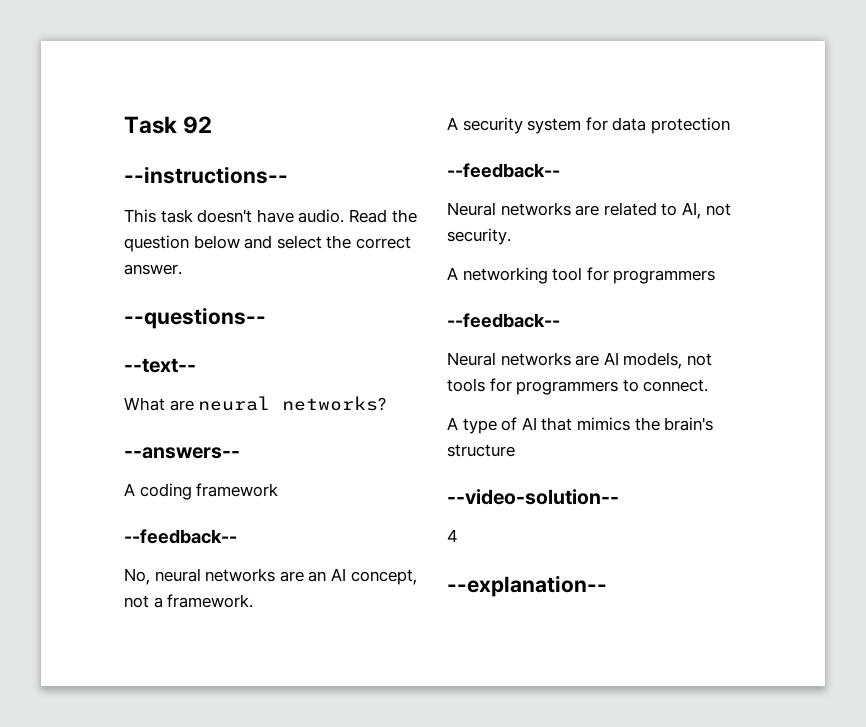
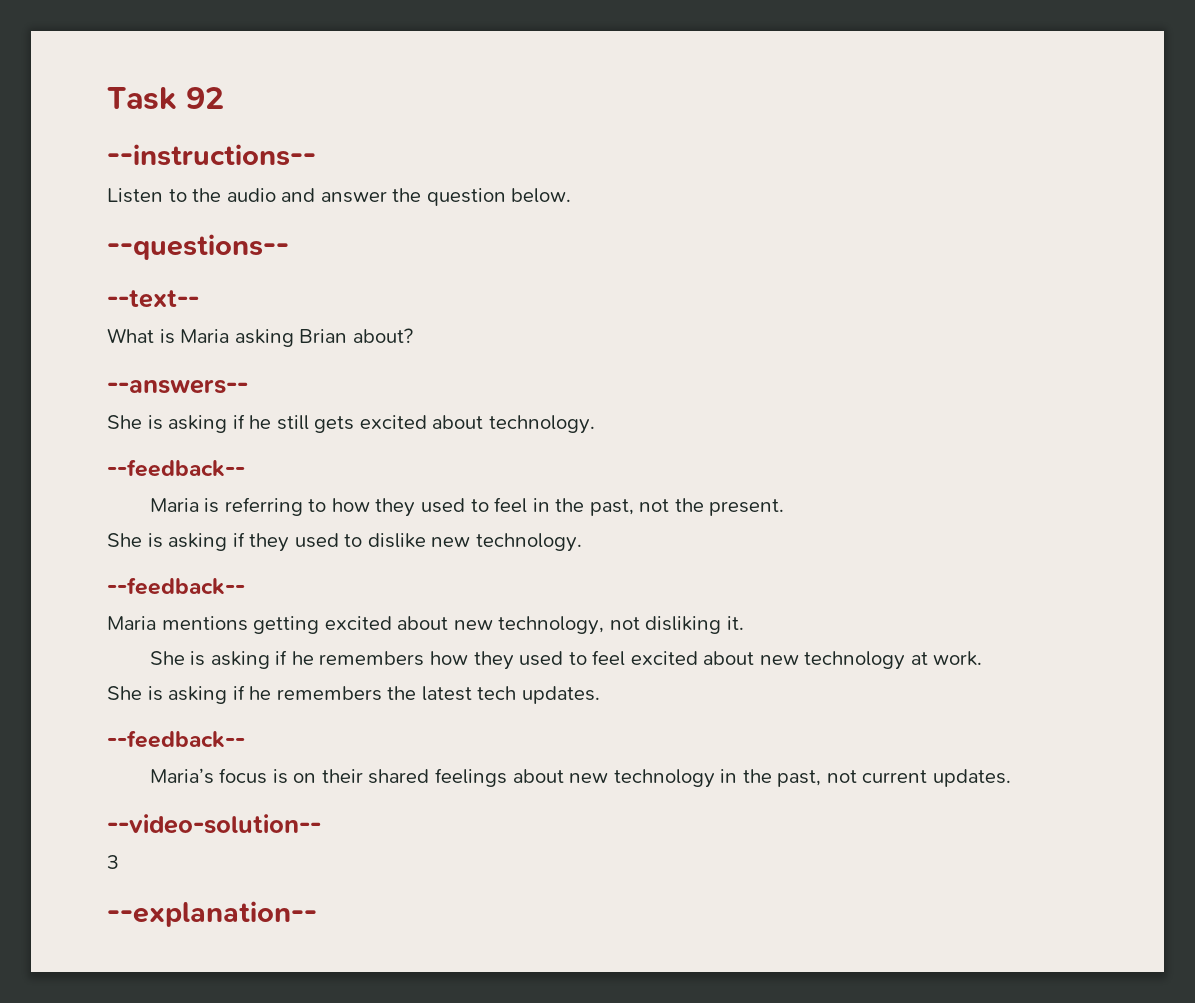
[124,209,417,223] [124,235,411,252] [124,264,182,275] [124,307,266,329] [124,358,196,373] [124,396,387,411] [124,447,240,459] [124,483,279,500] [124,529,237,544] [124,568,417,585] [124,594,254,608] [447,117,730,134] [447,163,560,178] [447,202,731,219] [447,228,511,245] [447,267,716,284] [447,313,560,328] [447,352,712,369] [447,378,709,395] [447,417,714,434] [447,444,515,457] This task doesn't have audio. Read the question below and select the correct answer. // --questions-- // --text-- // What are neural networks? // --answers-- // A coding framework // --feedback-- // No, neural networks are an AI concept, not a framework. // A security system for data protection // --feedback-- // Neural networks are related to AI, not security. // A networking tool for programmers // --feedback-- // Neural networks are AI models, not tools for programmers to connect. // A type of AI that mimics the brain's structure -> [107,188,572,206] [107,234,289,260] [107,290,199,308] [107,328,413,347] [107,379,248,394] [107,414,595,434] [107,459,245,477] [149,497,785,517] [107,532,582,552] [107,577,245,595] [107,616,744,635] [149,650,983,670] [107,685,600,704] [107,730,245,748] [149,768,1011,788] Listen to the audio and answer the question below. // --questions-- // --text-- // What is Maria asking Brian about? // --answers-- // She is asking if he still gets excited about technology. // --feedback-- // Maria is referring to how they used to feel in the past, not the present. // She is asking if they used to dislike new technology. // --feedback-- // Maria mentions getting excited about new technology, not disliking it. // She is asking if he remembers how they used to feel excited about new technology at work. // She is asking if he remembers the latest tech updates. // --feedback-- // Maria’s focus is on their shared feelings about new technology in the past, not current updates.
[447,529,458,542] 4 -> [107,855,119,869] 3

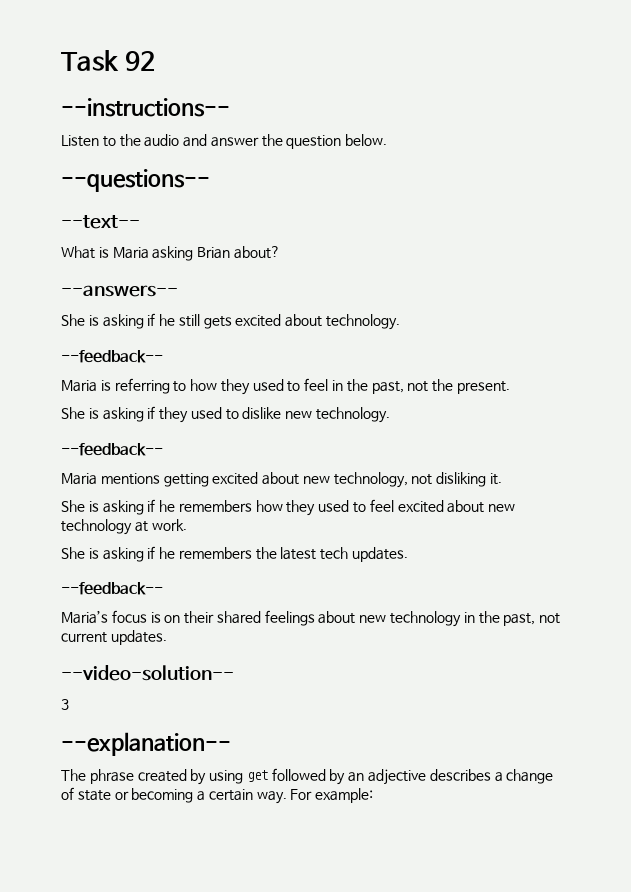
(317, 914) none -> [61,768,554,785] [61,787,374,804] // The phrase created by using get followed by an adjective describes a change of state or becoming a certain way. For example:

